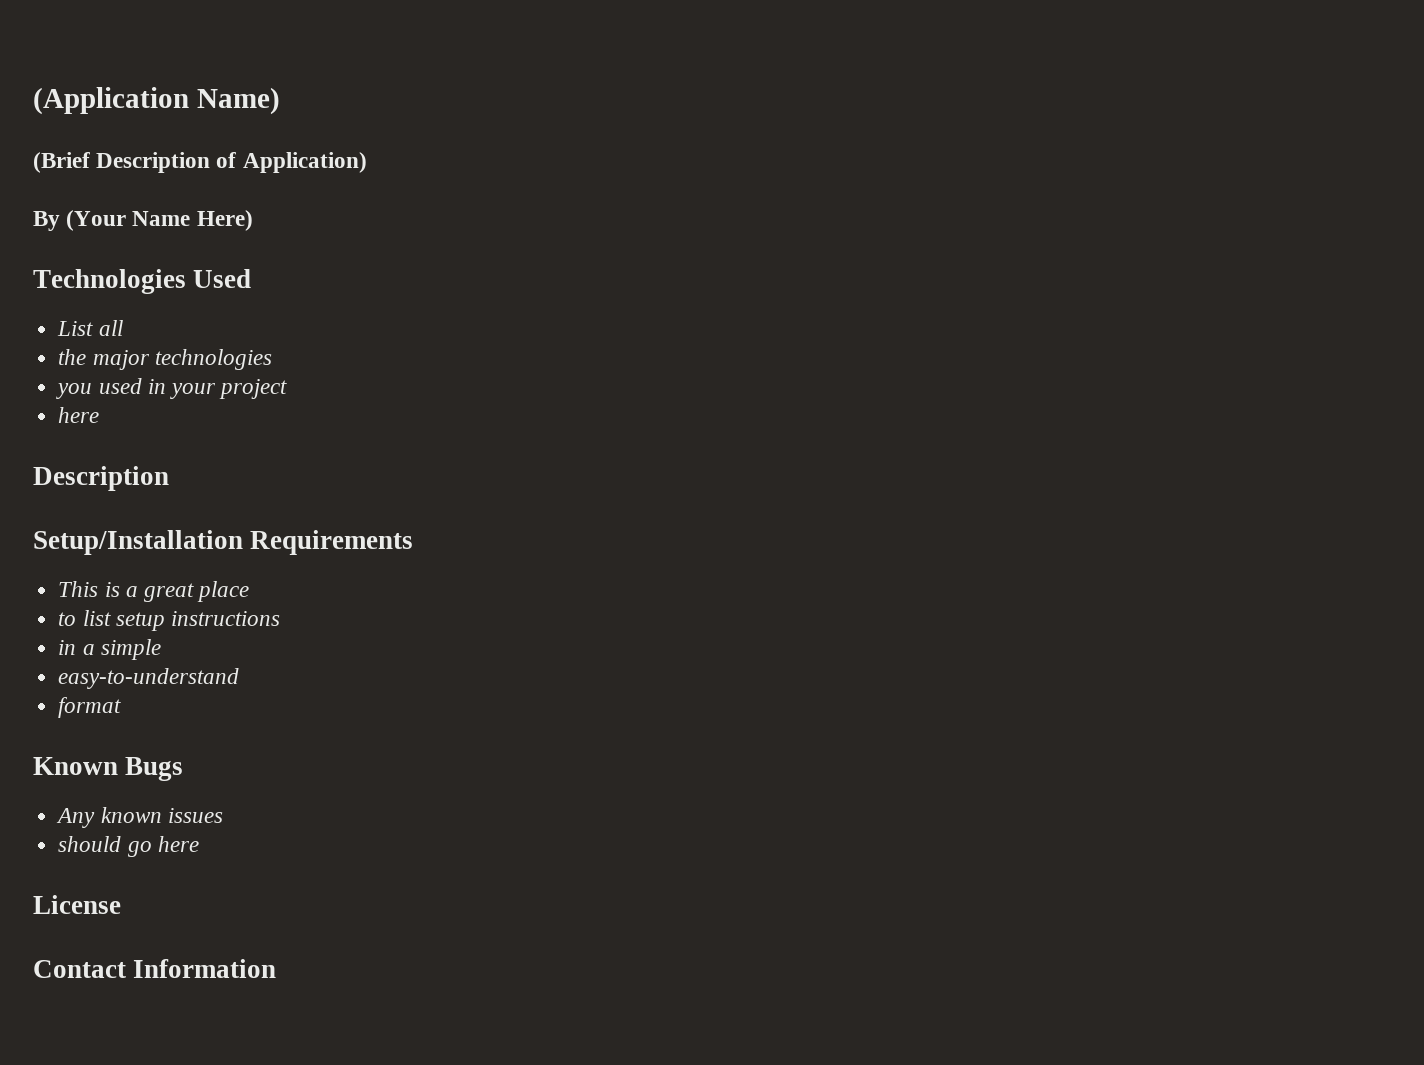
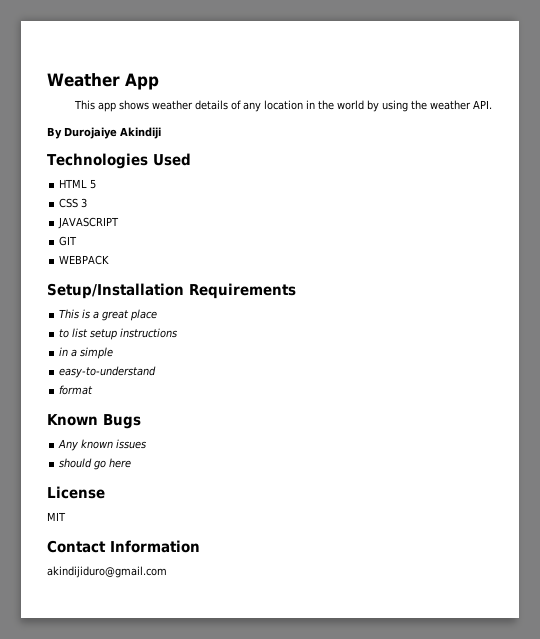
[33,87,280,115] [33,152,367,173] [33,210,253,231] [33,269,252,294] [57,320,123,336] [58,349,272,370] [56,378,288,399] [58,407,100,423] [33,466,169,491] (Application Name) // (Brief Description of Application) // By (Your Name Here) // Technologies Used // List all // the major technologies // you used in your project // here // Description -> [47,73,159,90] [74,100,493,112] [47,127,161,139] [47,153,191,169] [59,179,97,189] [59,198,88,208] [58,217,120,229] [59,236,78,246] [59,255,110,265] Weather App // This app shows weather details of any location in the world by using the weather API. // By Durojaiye Akindiji // Technologies Used // HTML 5 // CSS 3 // JAVASCRIPT // GIT // WEBPACK
(121, 904) none -> [47,512,66,521] // MIT
(277, 968) none -> [47,566,167,578] // akindijiduro@gmail.com

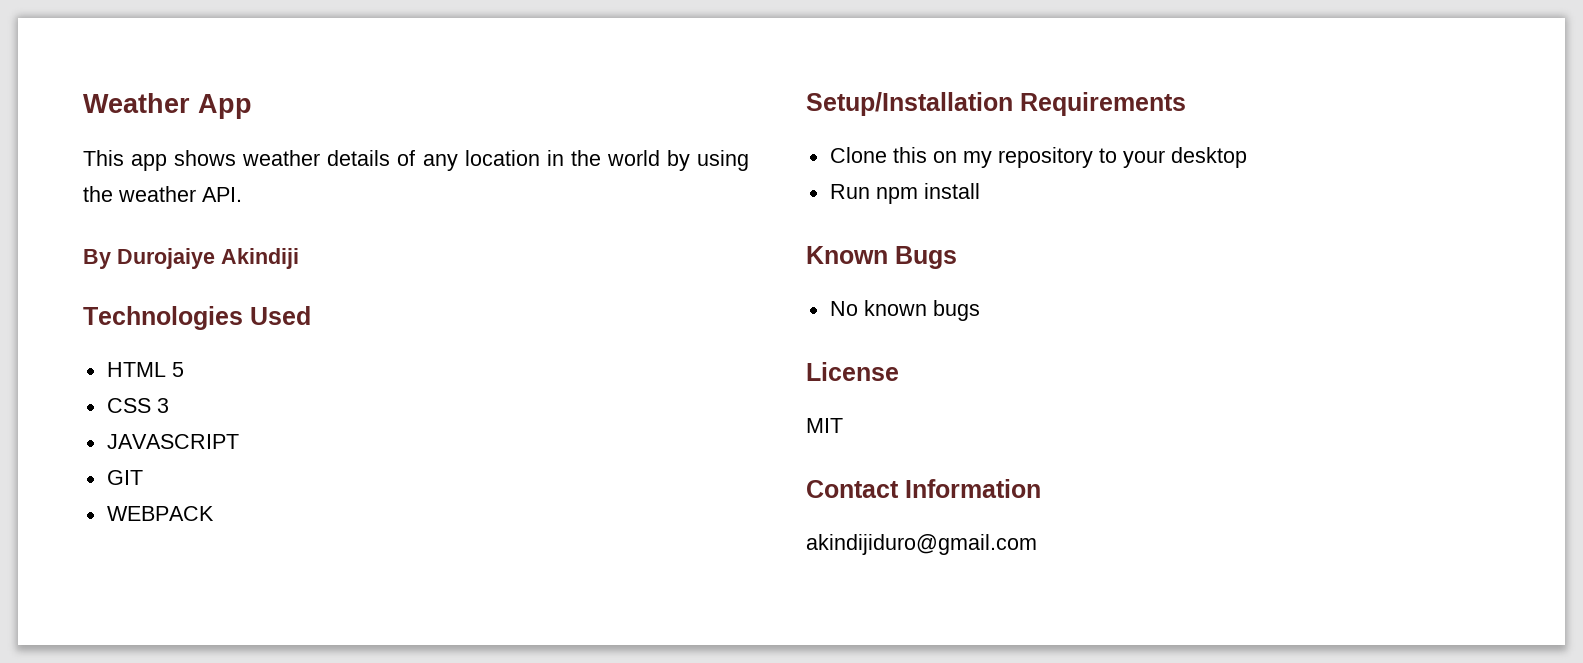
[59,309,158,321] [59,328,178,340] [59,347,114,359] [59,366,157,378] [59,385,94,395] [47,414,141,429] [58,439,147,451] [59,458,132,470] This is a great place // to list setup instructions // in a simple // easy-to-understand // format // Known Bugs // Any known issues // should go here -> [829,147,1247,168] [829,183,980,204] [806,246,957,269] [829,300,980,321] Clone this on my repository to your desktop // Run npm install // Known Bugs // No known bugs

